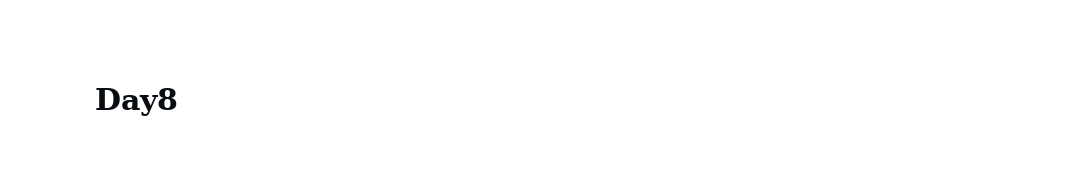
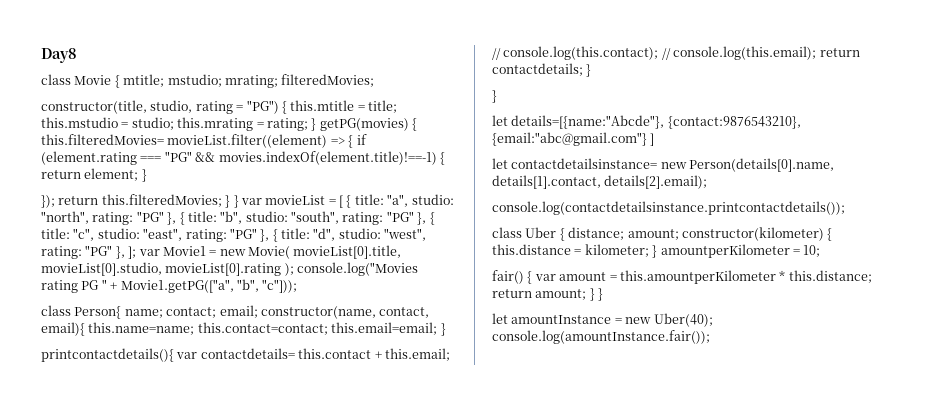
(178, 102) none -> [41,74,375,88] [41,100,397,114] [41,117,417,131] [41,134,367,148] [41,151,445,165] [41,168,147,182] [41,194,454,208] [41,211,435,225] [41,228,427,242] [41,245,402,259] [41,262,419,276] [41,279,298,293] [41,305,430,319] [41,322,446,336] [41,348,450,362] [492,46,860,60] [492,63,592,77] [492,90,497,103] [492,115,801,129] [492,132,655,146] [492,158,835,172] [492,175,708,189] [492,201,845,215] [492,227,833,241] [492,244,821,258] [492,270,872,284] [492,288,604,301] [492,313,713,327] [492,330,710,344] // class Movie { mtitle; mstudio; mrating; filteredMovies; // constructor(title, studio, rating = "PG") { this.mtitle = title; this.mstudio = studio; this.mrating = rating; } getPG(movies) { this.filteredMovies= movieList.filter((element) => { if (element.rating === "PG" && movies.indexOf(element.title)!==-1) { return element; } // }); return this.filteredMovies; } } var movieList = [ { title: "a", studio: "north", rating: "PG" }, { title: "b", studio: "south", rating: "PG" }, { title: "c", studio: "east", rating: "PG" }, { title: "d", studio: "west", rating: "PG" }, ]; var Movie1 = new Movie( movieList[0].title, movieList[0].studio, movieList[0].rating ); console.log("Movies rating PG " + Movie1.getPG(["a", "b", "c"])); // class Person{ name; contact; email; constructor(name, contact, email){ this.name=name; this.contact=contact; this.email=email; } // printcontactdetails(){ var contactdetails= this.contact + this.email; // console.log(this.contact); // console.log(this.email); return contactdetails; } // } // let details=[{name:"Abcde"}, {contact:9876543210}, {email:"abc@gmail.com"} ] // let contactdetailsinstance= new Person(details[0].name, details[1].contact, details[2].email); // console.log(contactdetailsinstance.printcontactdetails()); // class Uber { distance; amount; constructor(kilometer) { this.distance = kilometer; } amountperKilometer = 10; // fair() { var amount = this.amountperKilometer * this.distance; return amount; } } // let amountInstance = new Uber(40); console.log(amountInstance.fair());

